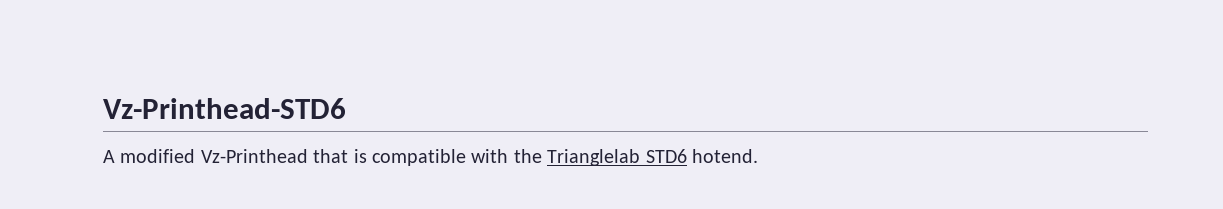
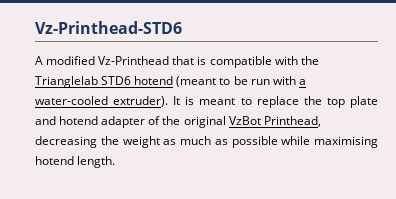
[691,149,758,163] hotend. -> [134,76,306,87] [35,96,378,108] [35,116,321,128] [35,136,378,148] [35,156,116,168] hotend (meant to be run with a water-cooled extruder). It is meant to replace the top plate and hotend adapter of the original VzBot Printhead, decreasing the weight as much as possible while maximising hotend length.

